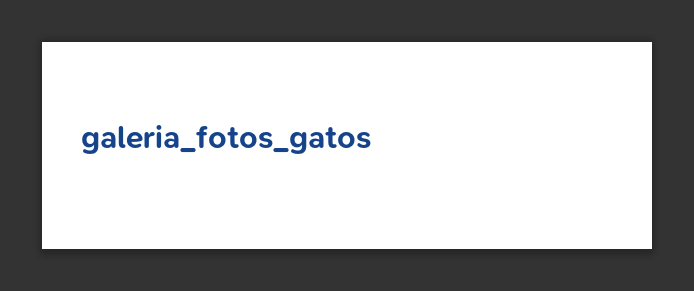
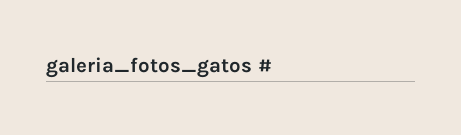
(371, 139) none -> [257,59,272,72] #

